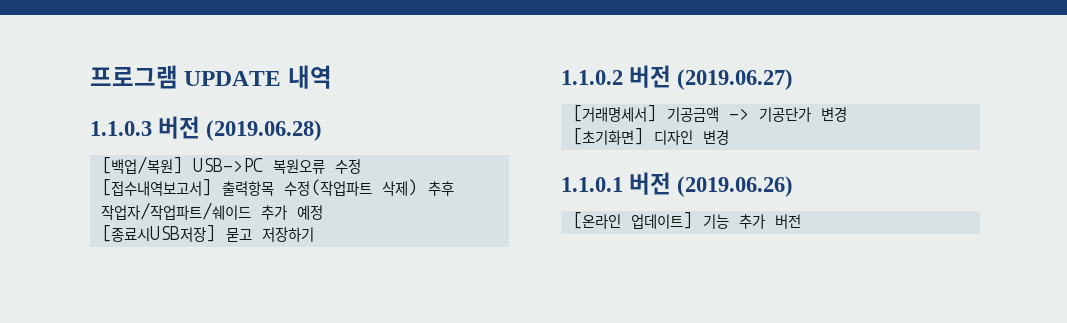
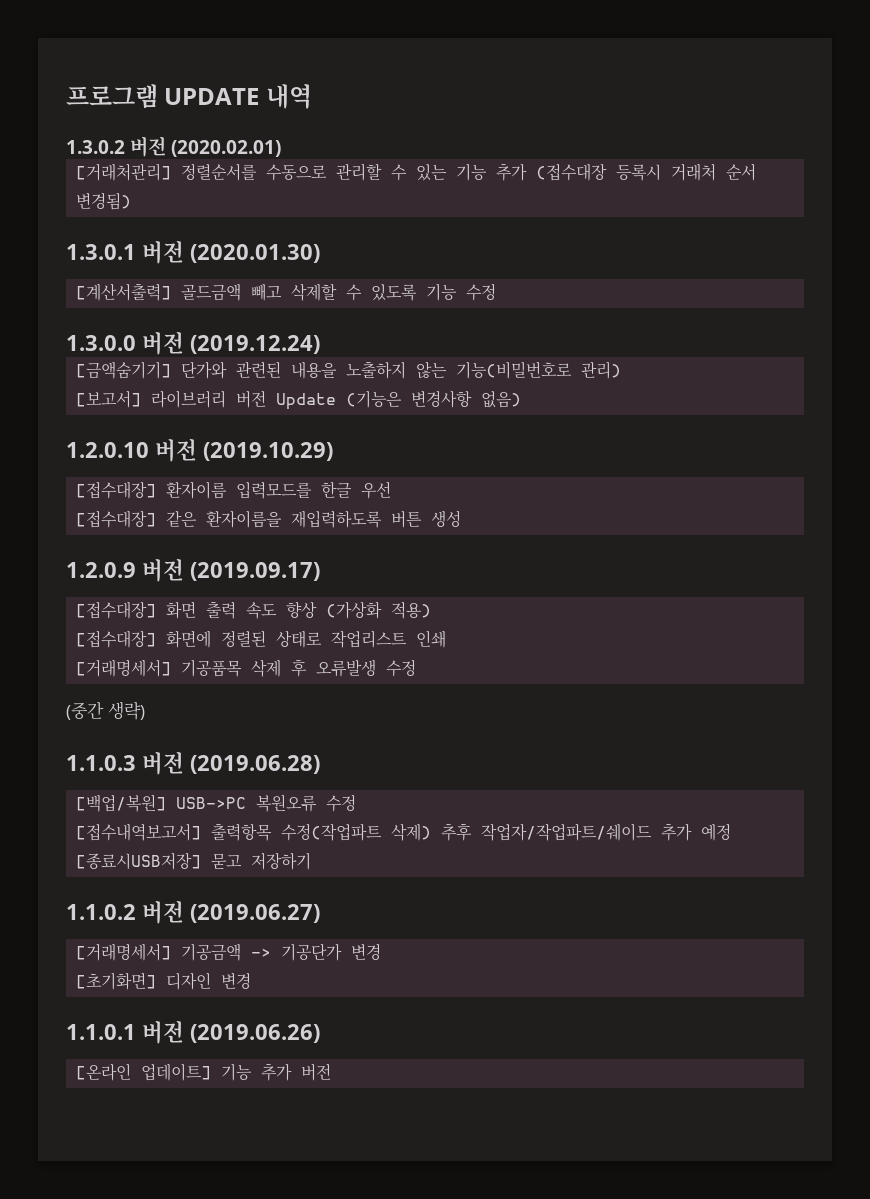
(332, 77) none -> [66,136,282,157] [76,163,757,181] [76,192,132,210] [66,240,320,264] [76,283,497,301] [66,331,320,355] [76,361,622,379] [76,390,522,410] [66,438,333,462] [76,481,392,499] [76,510,462,528] [66,558,320,582] [76,601,432,619] [76,630,447,648] [76,659,417,677] [66,701,145,720] // 1.3.0.2 버전 (2020.02.01) // [거래처관리] 정렬순서를 수동으로 관리할 수 있는 기능 추가 (접수대장 등록시 거래처 순서 변경됨) // 1.3.0.1 버전 (2020.01.30) // [계산서출력] 골드금액 빼고 삭제할 수 있도록 기능 수정 // 1.3.0.0 버전 (2019.12.24) // [금액숨기기] 단가와 관련된 내용을 노출하지 않는 기능(비밀번호로 관리) // [보고서] 라이브러리 버전 Update (기능은 변경사항 없음) // 1.2.0.10 버전 (2019.10.29) // [접수대장] 환자이름 입력모드를 한글 우선 // [접수대장] 같은 환자이름을 재입력하도록 버튼 생성 // 1.2.0.9 버전 (2019.09.17) // [접수대장] 화면 출력 속도 향상 (가상화 적용) // [접수대장] 화면에 정렬된 상태로 작업리스트 인쇄 // [거래명세서] 기공품목 삭제 후 오류발생 수정 // (중간 생략)

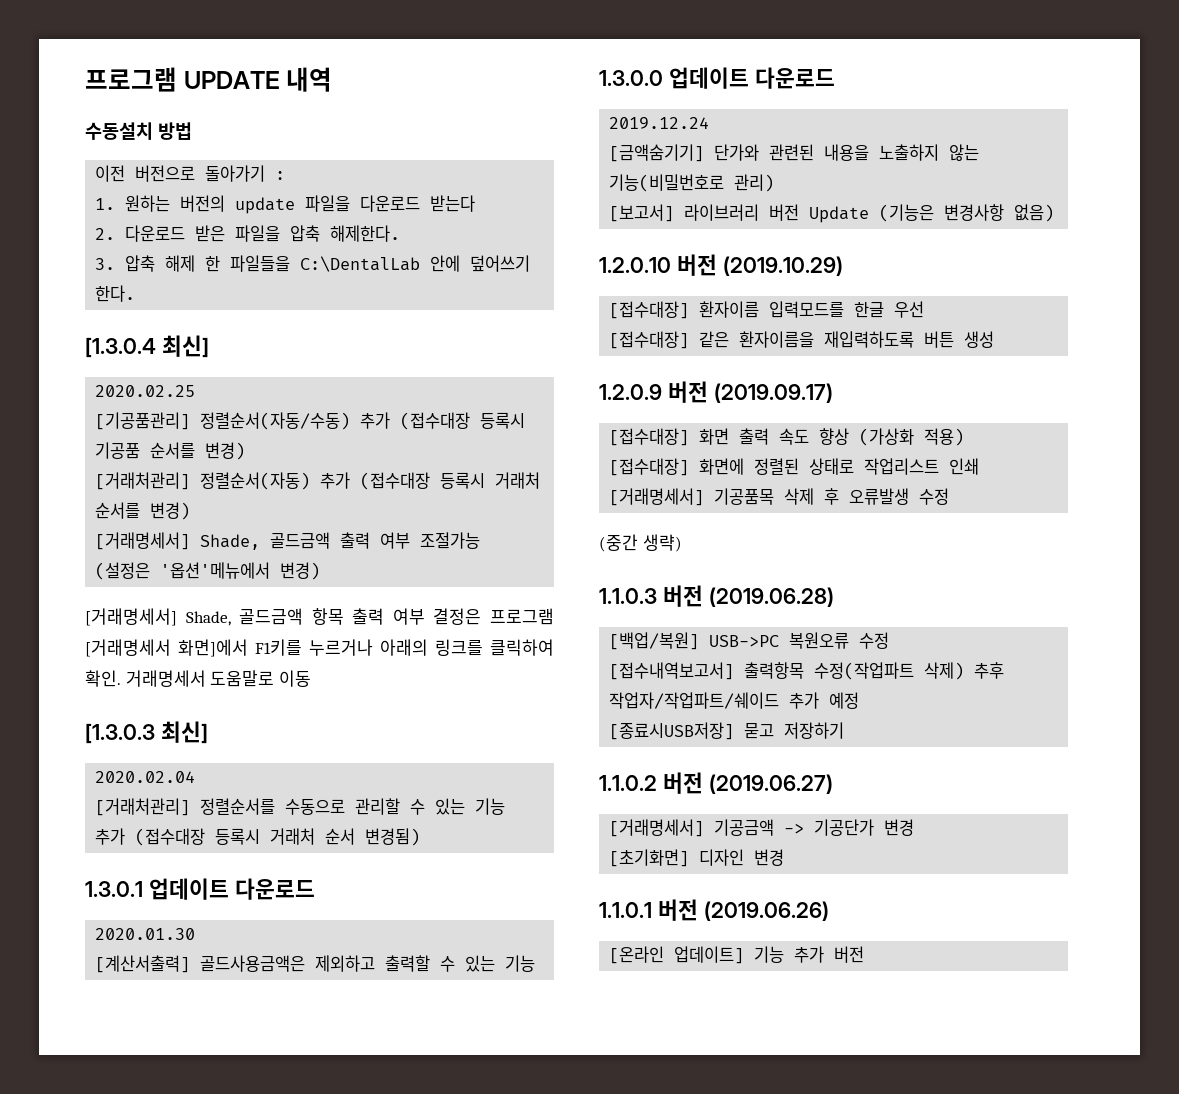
[66,136,282,157] 1.3.0.2 버전 (2020.02.01) -> [85,122,192,140] [95,165,286,182] [95,195,476,214] [95,225,401,242] [95,255,531,272] [95,285,136,302] [85,335,209,358] [95,385,196,397] [95,412,526,430] [95,442,246,460] [95,472,541,490] [95,502,191,520] [95,532,481,550] [95,562,321,580] [85,608,554,626] [85,639,554,657] [85,670,311,687] [85,721,208,744] [95,771,196,783] 수동설치 방법 // 이전 버전으로 돌아가기 : // 1. 원하는 버전의 update 파일을 다운로드 받는다 // 2. 다운로드 받은 파일을 압축 해제한다. // 3. 압축 해제 한 파일들을 C:\DentalLab 안에 덮어쓰기 한다. // [1.3.0.4 최신] // 2020.02.25 // [기공품관리] 정렬순서(자동/수동) 추가 (접수대장 등록시 기공품 순서를 변경) // [거래처관리] 정렬순서(자동) 추가 (접수대장 등록시 거래처 순서를 변경) // [거래명세서] Shade, 골드금액 출력 여부 조절가능 (설정은 '옵션'메뉴에서 변경) // [거래명세서] Shade, 골드금액 항목 출력 여부 결정은 프로그램 [거래명세서 화면]에서 F1키를 누르거나 아래의 링크를 클릭하여 확인. 거래명세서 도움말로 이동 // [1.3.0.3 최신] // 2020.02.04
[142,240,320,264] [76,283,497,301] 버전 (2020.01.30) // [계산서출력] 골드금액 빼고 삭제할 수 있도록 기능 수정 -> [148,878,315,900] [95,928,196,940] [95,955,536,973] 업데이트 다운로드 // 2020.01.30 // [계산서출력] 골드사용금액은 제외하고 출력할 수 있는 기능
[142,331,320,355] 버전 (2019.12.24) -> [668,67,835,89] [609,117,710,129] 업데이트 다운로드 // 2019.12.24

